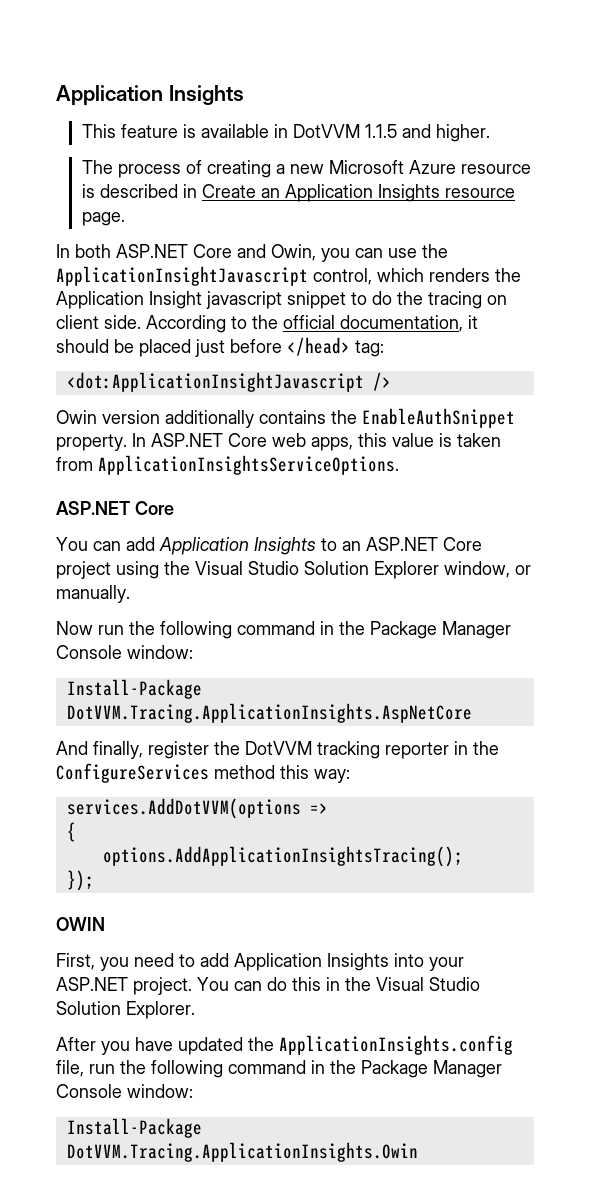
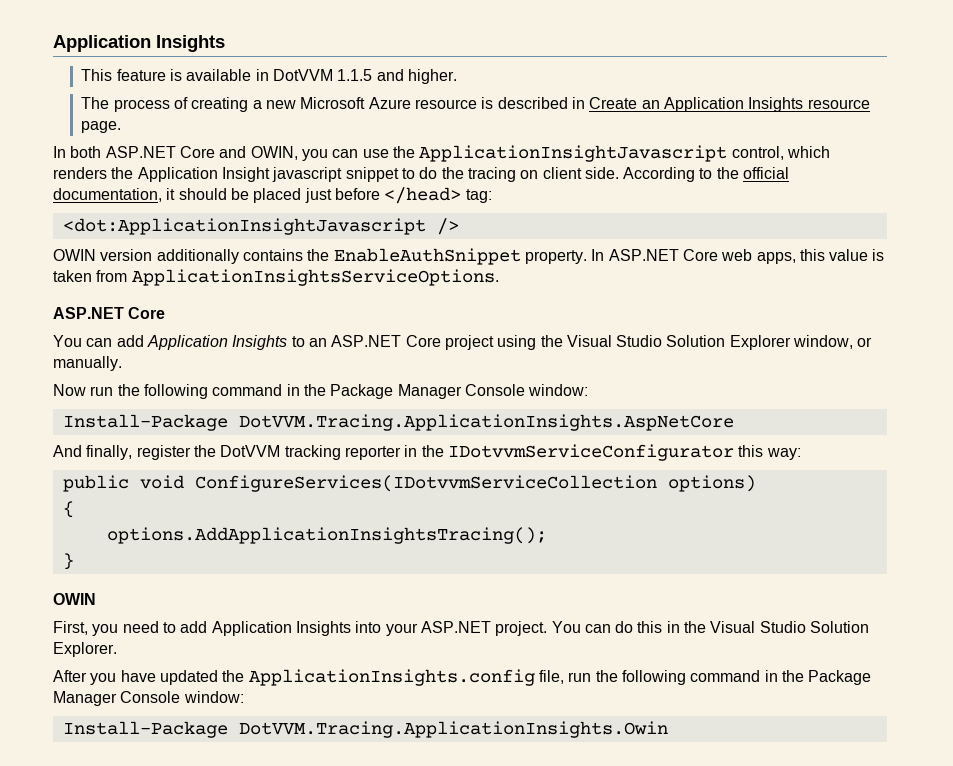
[271,244,316,261] Owin, -> [250,146,298,160] OWIN,
[56,410,97,424] Owin -> [53,249,96,261] OWIN
[56,763,275,783] ConfigureServices method -> [447,444,734,461] IDotvvmServiceConfigurator
[66,798,328,819] services.AddDotVVM(options => -> [62,475,756,492] public void ConfigureServices(IDotvvmServiceCollection options)
[66,870,94,891] }); -> [62,553,74,570] }

